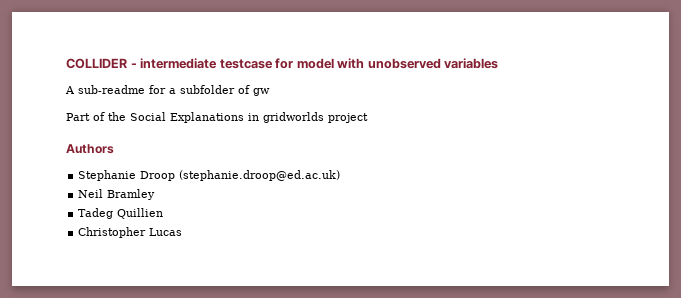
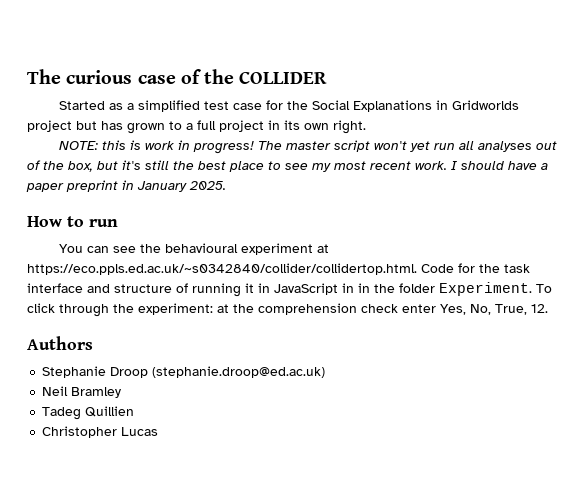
[66,58,499,69] [65,85,270,96] [66,112,105,121] COLLIDER - intermediate testcase for model with unobserved variables // A sub-readme for a subfolder of gw // Part of -> [27,69,328,84] [59,100,284,112] The curious case of the COLLIDER // Started as a simplified test case for
[263,112,368,123] gridworlds project -> [452,100,520,110] [27,120,366,134] [59,140,558,154] [27,160,548,172] [26,180,226,192] [27,216,118,227] [59,243,330,255] [27,263,530,275] [27,282,552,297] [27,303,548,317] Gridworlds project but has grown to a full project in its own right. // NOTE: this is work in progress! The master script won't yet run all analyses out of the box, but it's still the best place to see my most recent work. I should have a paper preprint in January 2025. // How to run // You can see the behavioural experiment at https://eco.ppls.ed.ac.uk/~s0342840/collider/collidertop.html. Code for the task interface and structure of running it in JavaScript in in the folder Experiment. To click through the experiment: at the comprehension check enter Yes, No, True, 12.

